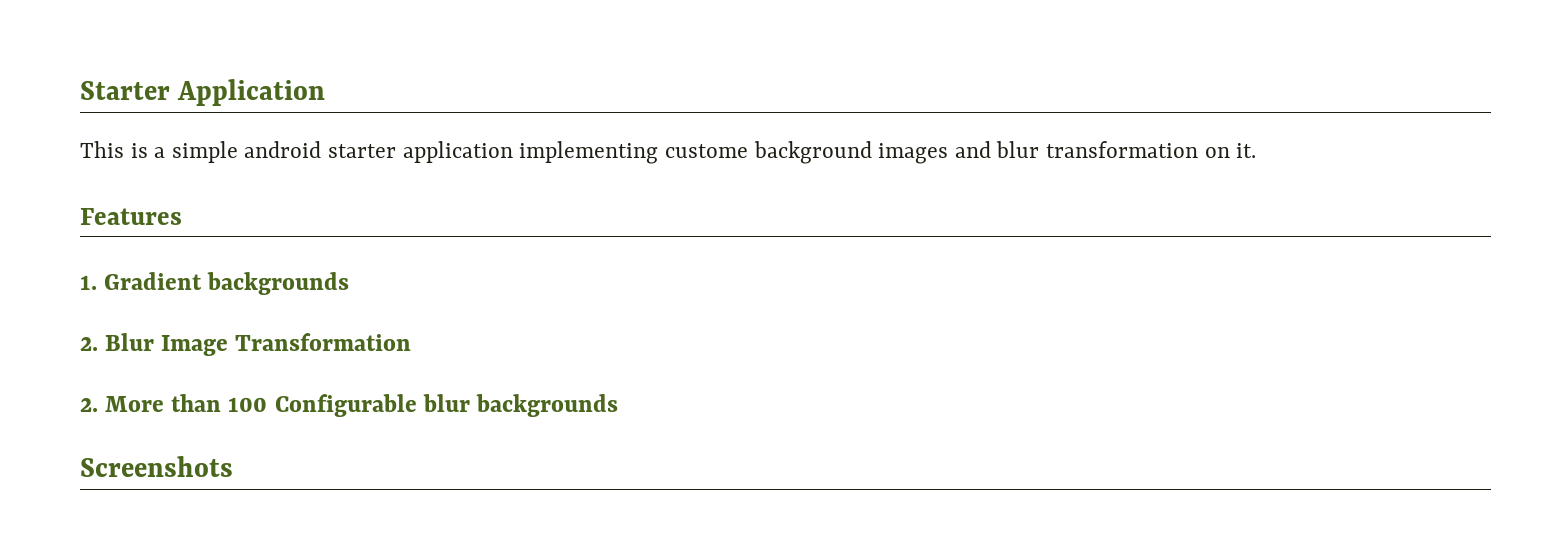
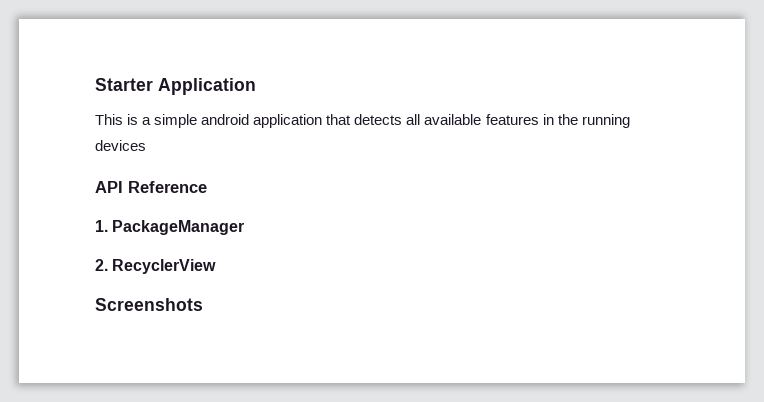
[328,141,1257,164] [80,208,182,225] starter application implementing custome background images and blur transformation on it. // Features -> [253,114,630,128] [95,140,146,151] [95,181,207,193] application that detects all available features in the running devices // API Reference
[104,272,350,295] [80,333,412,356] [80,394,618,417] Gradient backgrounds // 2. Blur Image Transformation // 2. More than 100 Configurable blur backgrounds -> [112,220,245,235] [95,259,217,274] PackageManager // 2. RecyclerView

